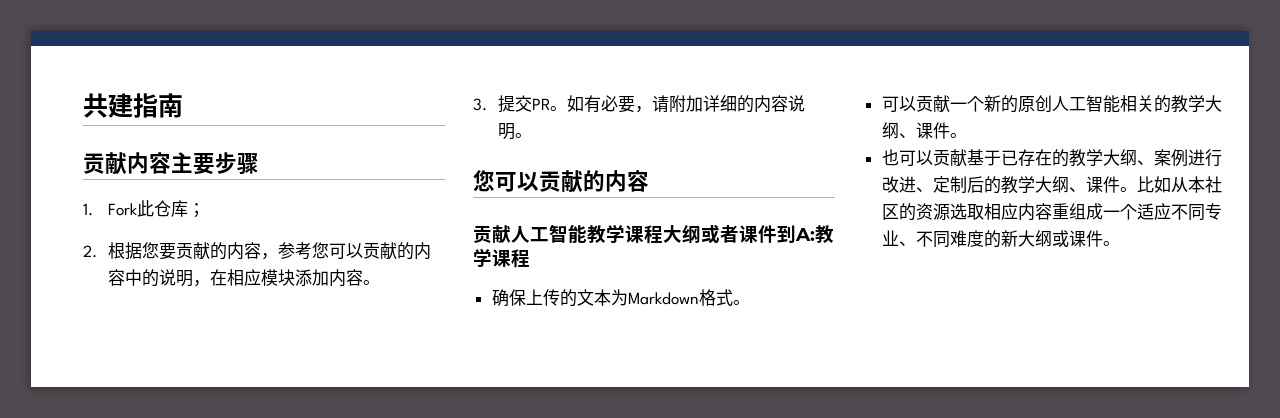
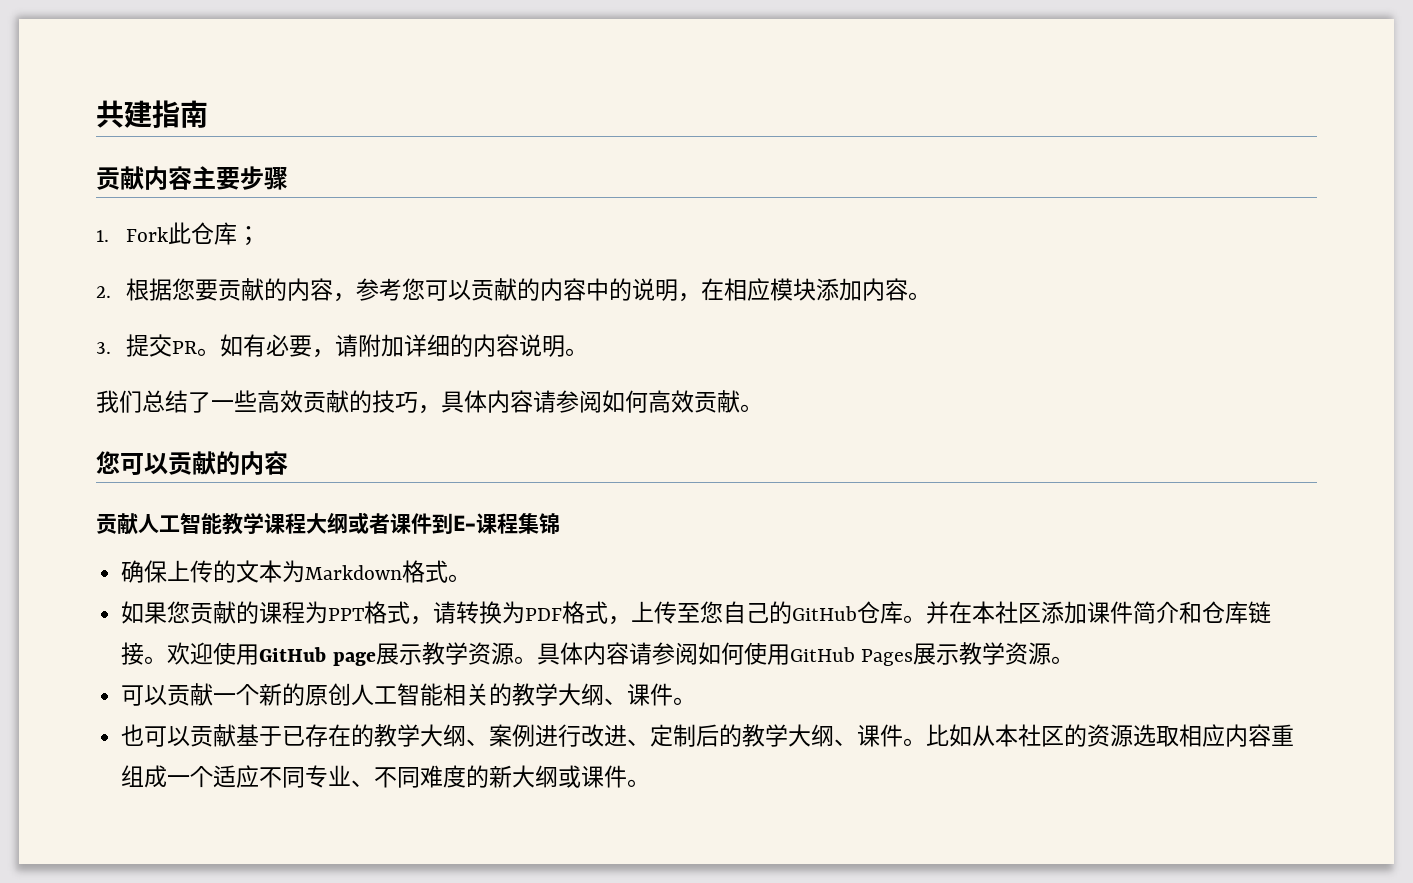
(533, 135) none -> [96,390,763,414] // 我们总结了一些高效贡献的技巧，具体内容请参阅如何高效贡献。
[795,225,834,243] [473,248,530,268] A:教学课程 -> [453,513,560,534] E-课程集锦
(750, 302) none -> [121,601,1272,625] [121,642,1074,666] // 如果您贡献的课程为PPT格式，请转换为PDF格式，上传至您自己的GitHub仓库。并在本社区添加课件简介和仓库链接。欢迎使用GitHub page展示教学资源。具体内容请参阅如何使用GitHub Pages展示教学资源。

